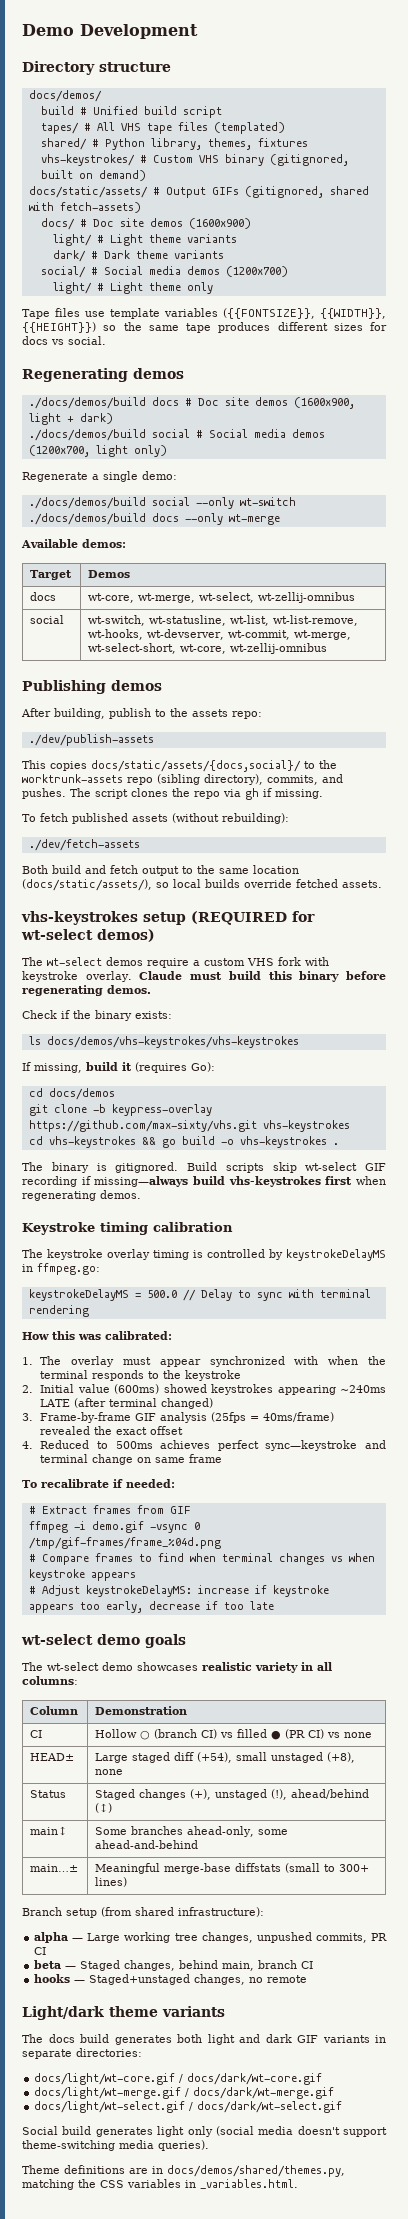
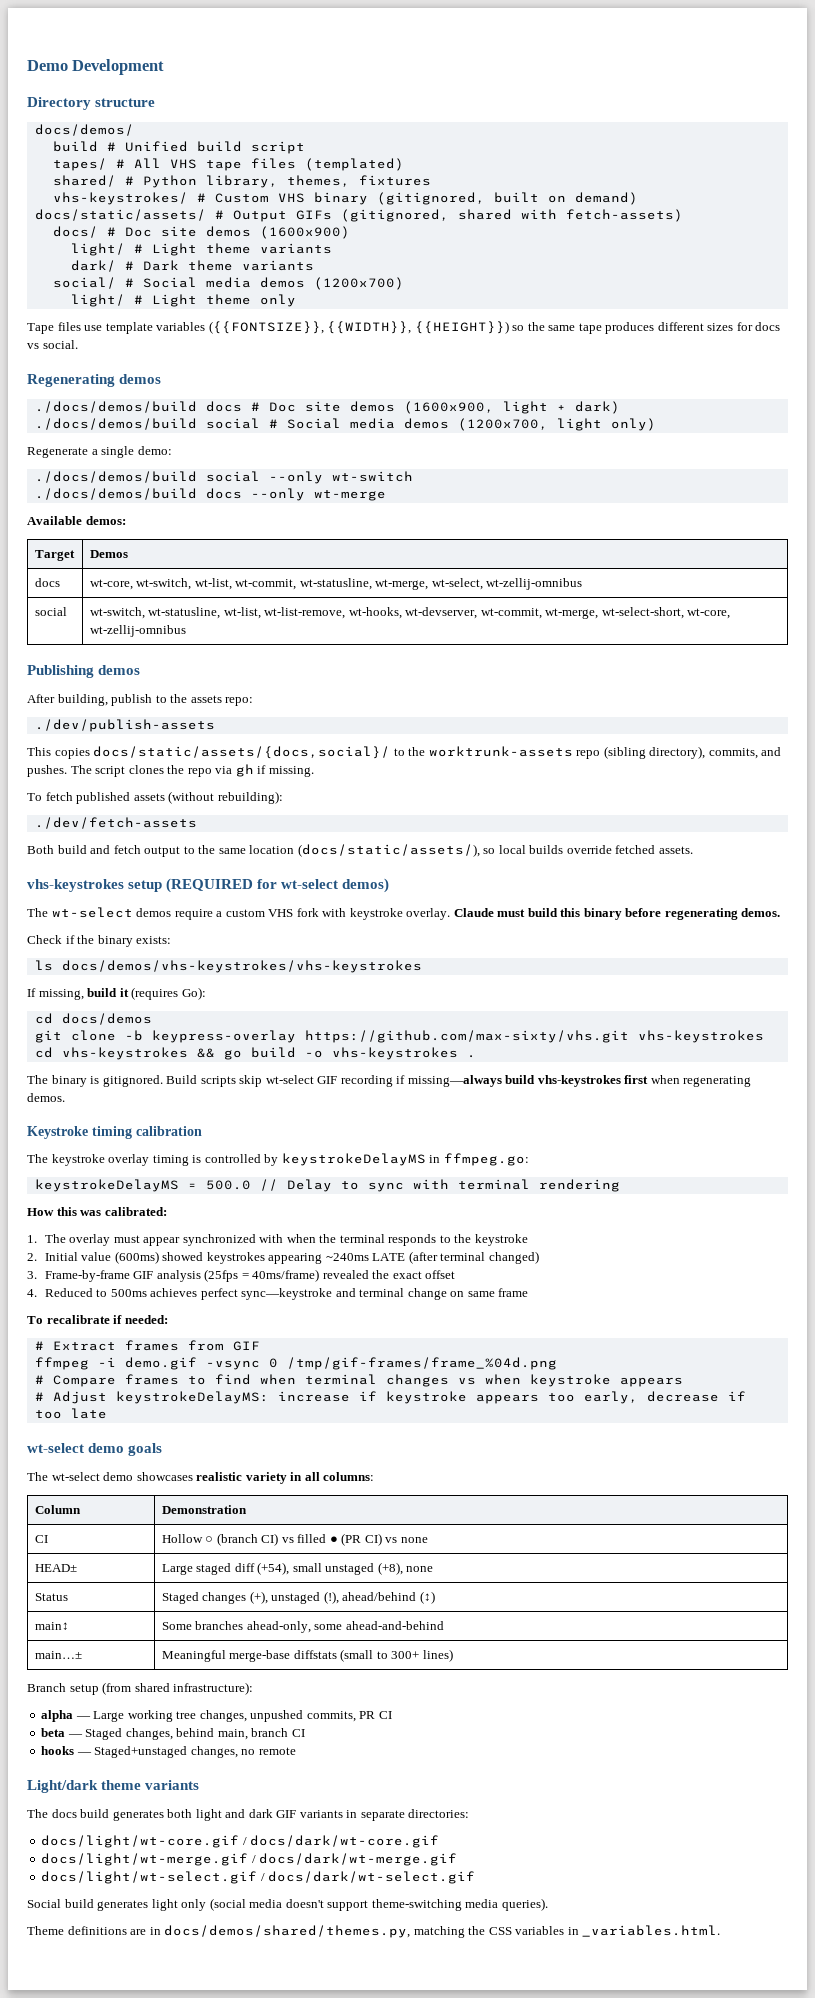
(135, 598) none -> [136,578,372,590] wt-switch, wt-list, wt-commit, wt-statusline,

